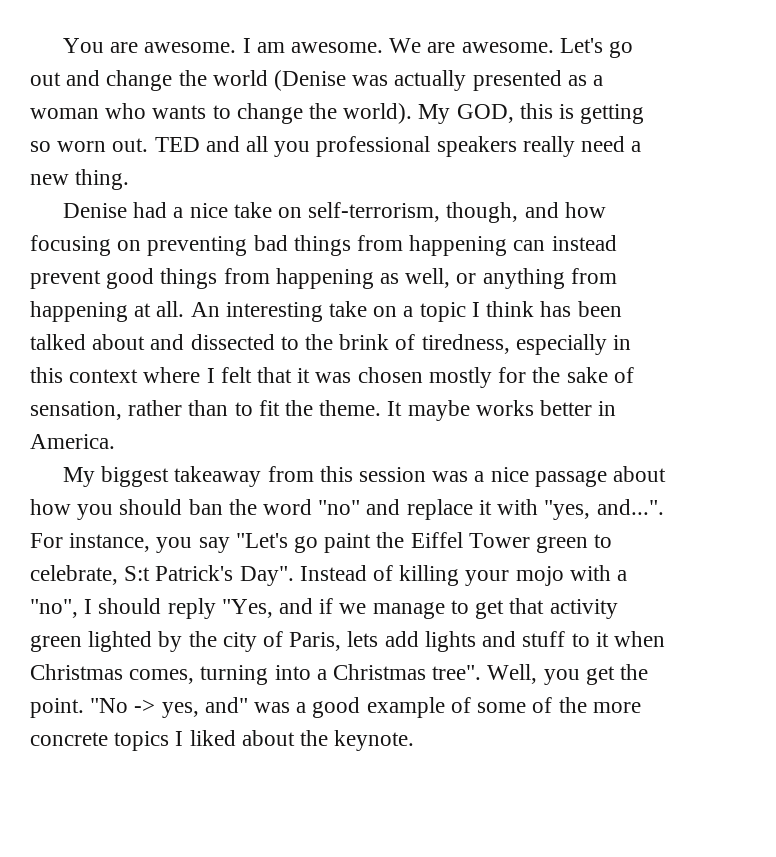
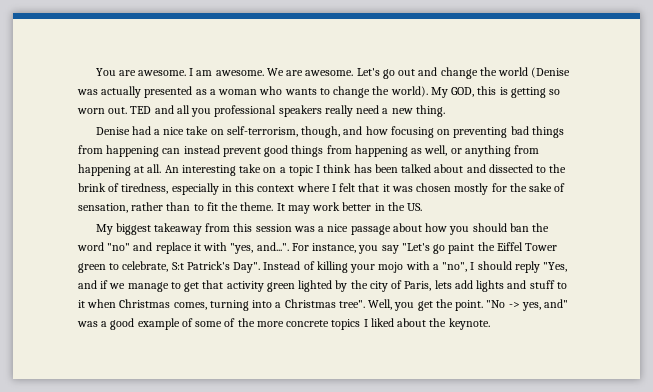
[407,400,617,421] [30,434,115,449] maybe works better in America. -> [287,202,423,214] may work better in the US.

